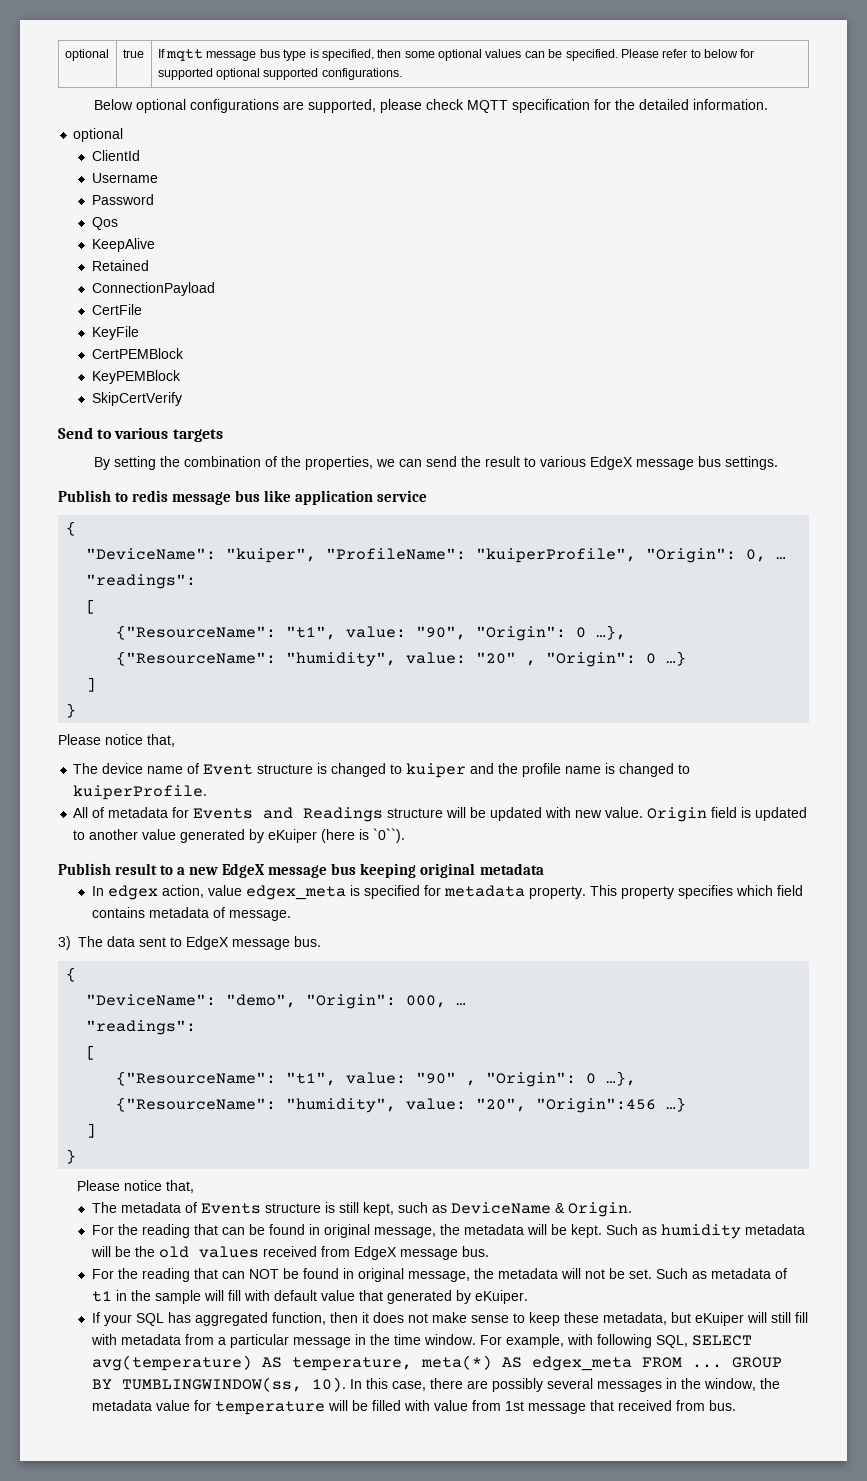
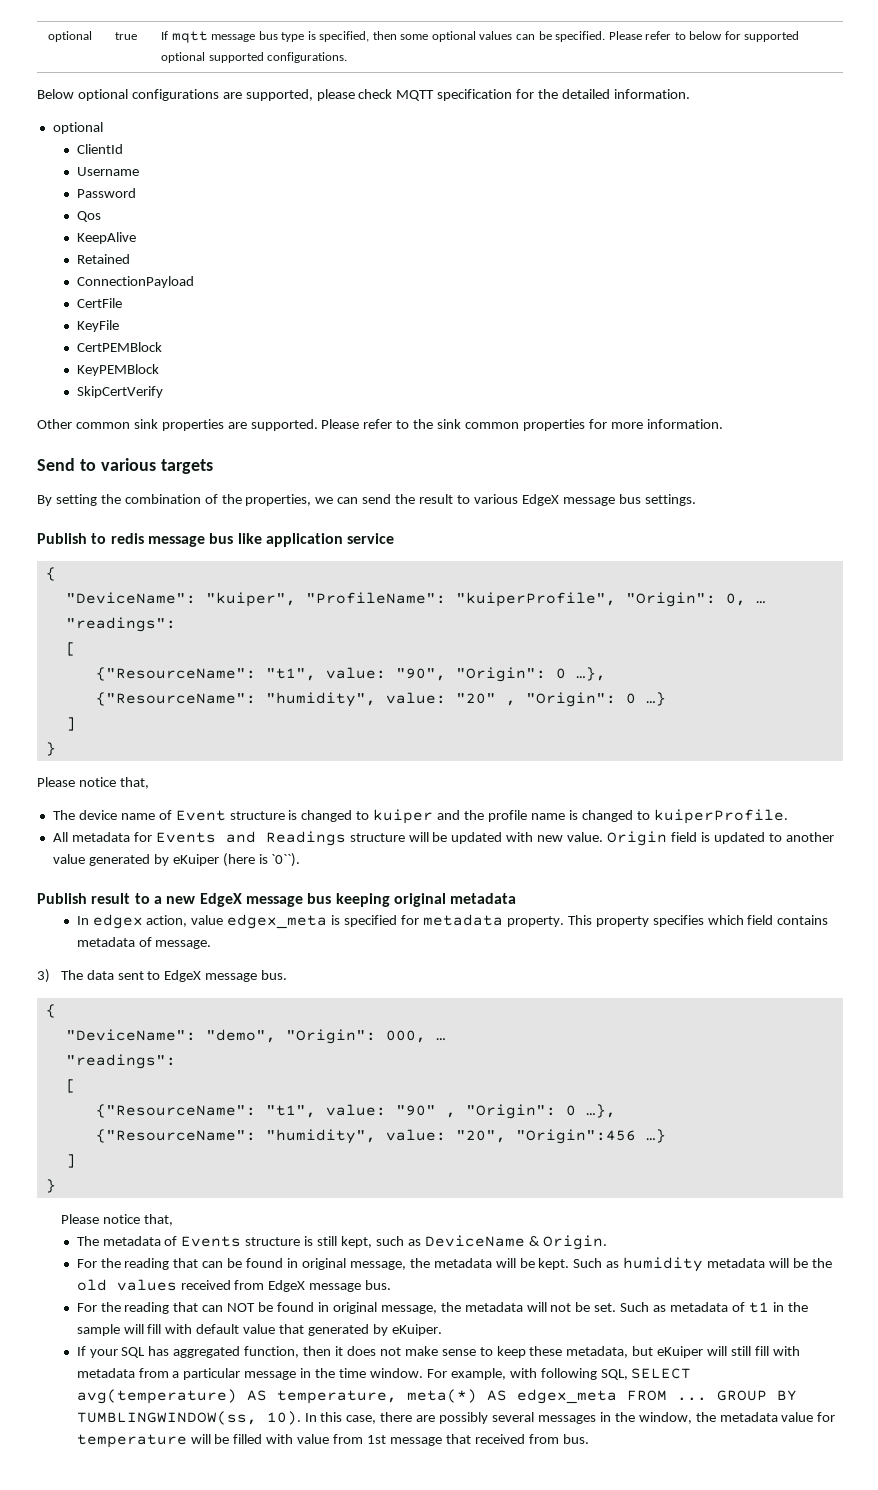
(182, 399) none -> [37,419,723,431] // Other common sink properties are supported. Please refer to the sink common properties for more information.
[92,807,105,818] of -> (68, 837) none

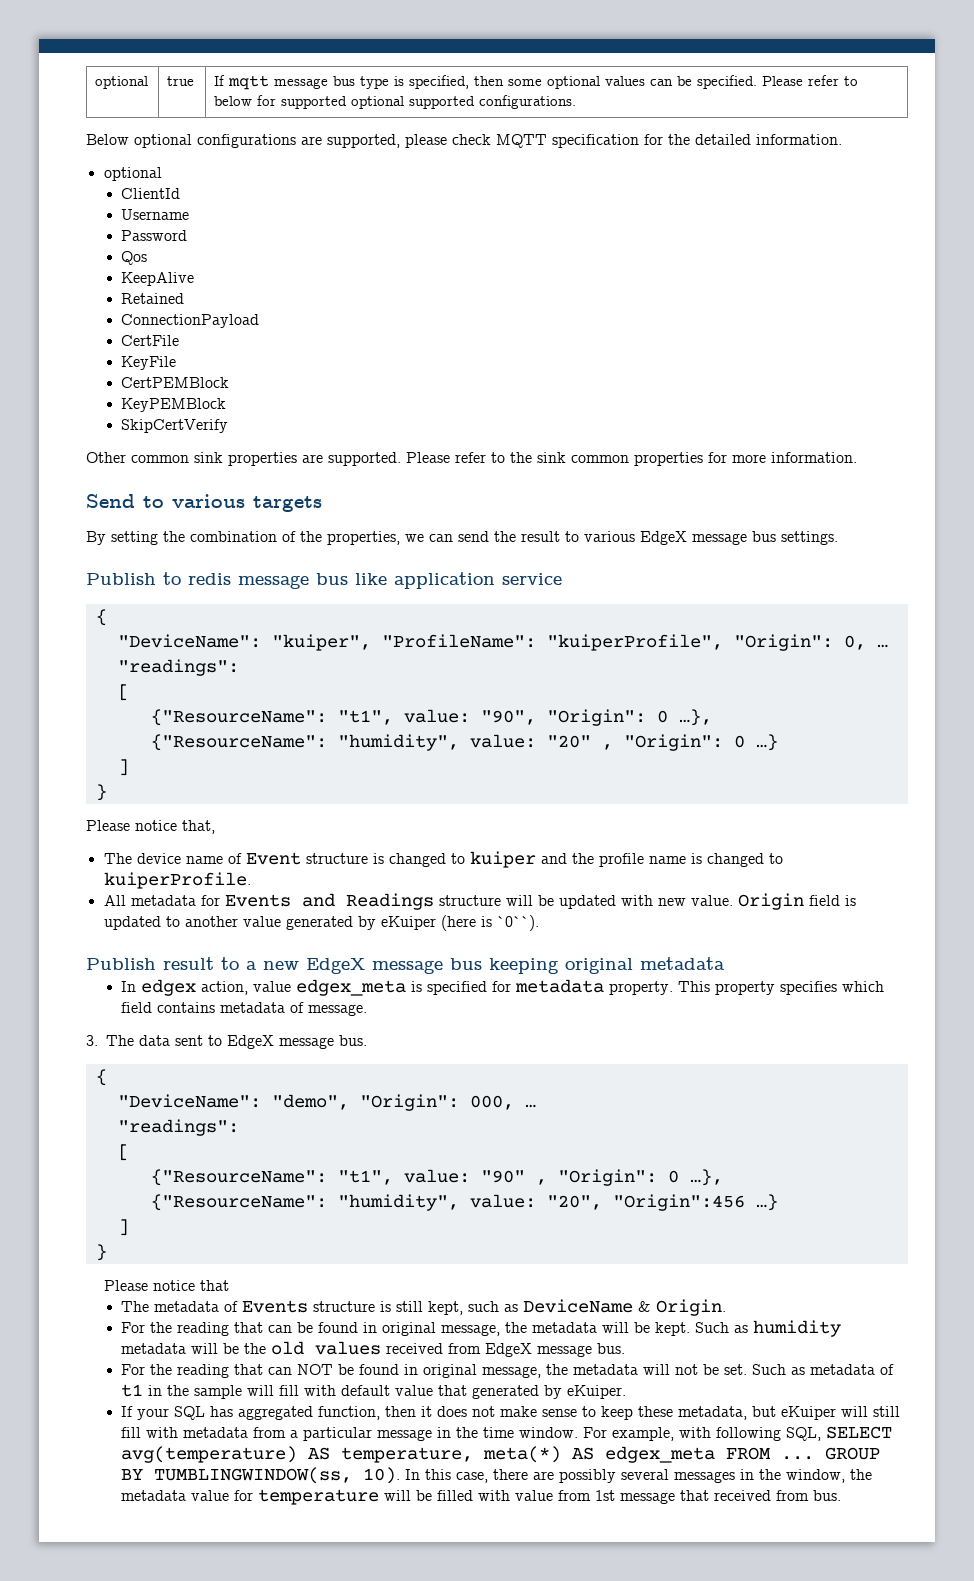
[37,969,50,983] 3) -> [86,1035,98,1046] 3.
[143,1214,173,1226] that, -> [199,1280,229,1291] that

